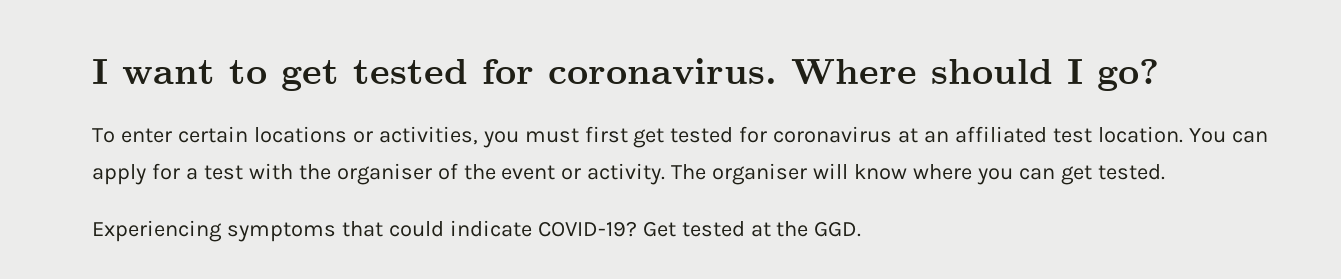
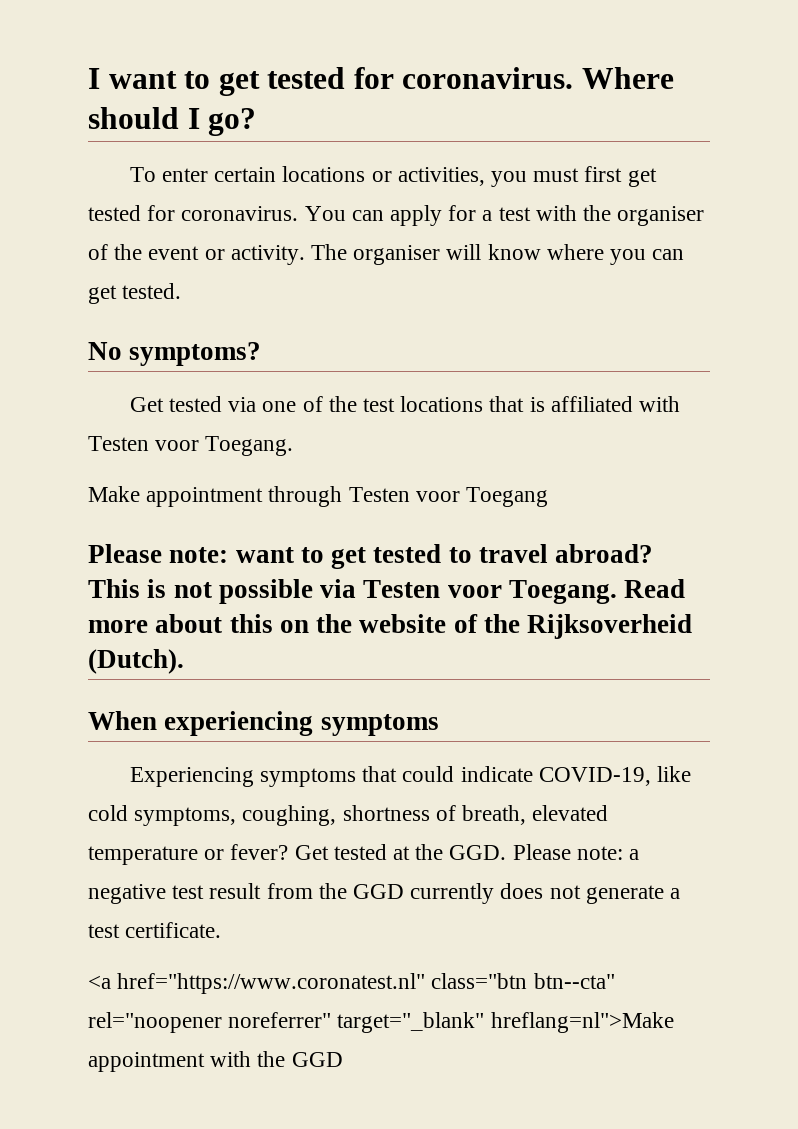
[773,126,1183,143] coronavirus at an affiliated test location. -> [181,206,299,221] coronavirus.
(1165, 172) none -> [88,342,262,366] [129,396,681,412] [88,436,294,456] [88,486,549,507] [88,544,654,569] [88,579,686,604] [88,614,693,639] [88,649,184,674] [88,711,439,736] // No symptoms? // Get tested via one of the test locations that is affiliated with Testen voor Toegang. // Make appointment through Testen voor Toegang // Please note: want to get tested to travel abroad? This is not possible via Testen voor Toegang. Read more about this on the website of the Rijksoverheid (Dutch). // When experiencing symptoms
[537,221,637,237] COVID-19? -> [538,766,692,786] [88,805,609,826] [88,844,289,865] COVID-19, like cold symptoms, coughing, shortness of breath, elevated temperature or fever?
(862, 229) none -> [512,844,640,860] [88,883,681,904] [88,922,222,938] [88,973,615,994] [88,1012,674,1033] [88,1051,343,1072] Please note: a negative test result from the GGD currently does not generate a test certificate. // <a href="https://www.coronatest.nl" class="btn btn--cta" rel="noopener noreferrer" target="_blank" hreflang=nl">Make appointment with the GGD

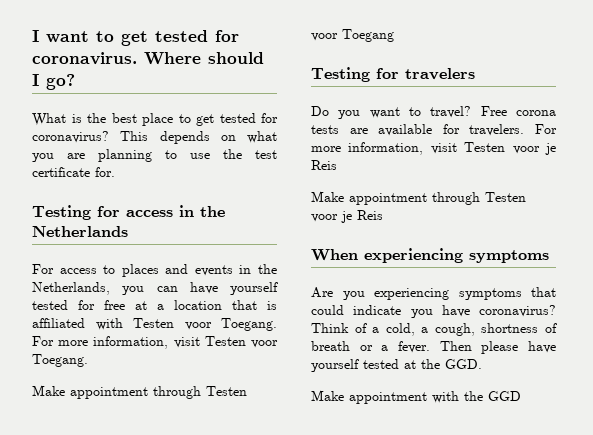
[129,166,657,187] [88,205,705,226] [88,244,685,265] [88,283,182,304] [88,342,262,366] [129,396,484,412] To enter certain locations or activities, you must first get tested for coronavirus. You can apply for a test with the organiser of the event or activity. The organiser will know where you can get tested. // No symptoms? // Get tested via one of the test locations -> [32,113,278,126] [32,131,277,144] [32,149,277,162] [32,167,115,177] [32,205,225,220] [32,226,128,237] [32,264,277,277] [32,282,278,295] [32,300,222,310] What is the best place to get tested for coronavirus? This depends on what you are planning to use the test certificate for. // Testing for access in the Netherlands // For access to places and events in the Netherlands, you can have yourself tested for free at a location
(294, 446) none -> [32,336,278,349] [32,354,88,367] For more information, visit Testen voor Toegang.
[88,544,654,569] [88,579,686,604] [88,614,693,639] [88,649,184,674] Please note: want to get tested to travel abroad? This is not possible via Testen voor Toegang. Read more about this on the website of the Rijksoverheid (Dutch). -> [311,67,475,82] [311,106,556,119] [311,124,557,136] [311,142,556,155] [311,160,337,170] [311,191,526,205] [311,210,383,223] Testing for travelers // Do you want to travel? Free corona tests are available for travelers. For more information, visit Testen voor je Reis // Make appointment through Testen voor je Reis
[129,767,254,787] Experiencing -> [311,287,449,300] Are you experiencing
[538,766,692,786] [88,805,609,826] [88,844,640,865] [88,883,681,904] [88,922,222,938] [88,973,615,994] [88,1012,674,1033] COVID-19, like cold symptoms, coughing, shortness of breath, elevated temperature or fever? Get tested at the GGD. Please note: a negative test result from the GGD currently does not generate a test certificate. // <a href="https://www.coronatest.nl" class="btn btn--cta" rel="noopener noreferrer" target="_blank" hreflang=nl">Make -> [410,305,556,318] [311,323,557,336] [311,341,556,354] [311,359,482,372] [311,390,344,401] you have coronavirus? Think of a cold, a cough, shortness of breath or a fever. Then please have yourself tested at the GGD. // Make

